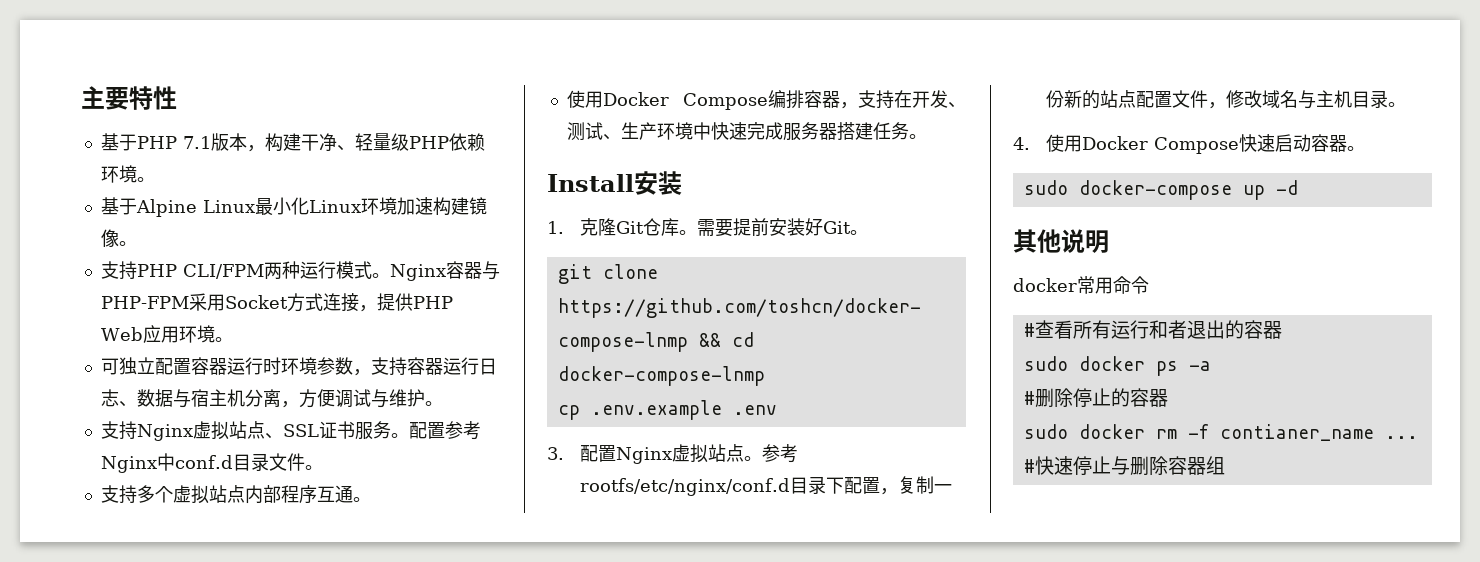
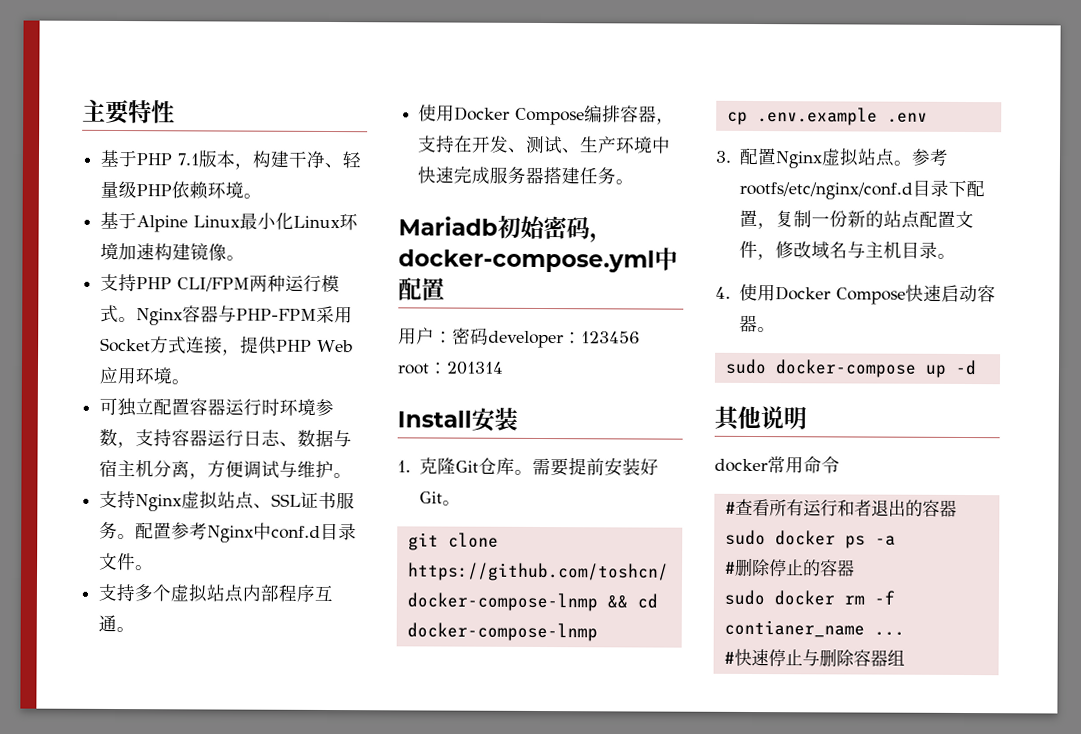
(927, 136) none -> [398,215,613,243] [398,247,678,273] [398,277,445,301] [398,327,640,349] [397,361,504,375] // Mariadb初始密码，docker-compose.yml中配置 // 用户：密码developer：123456 root：201314

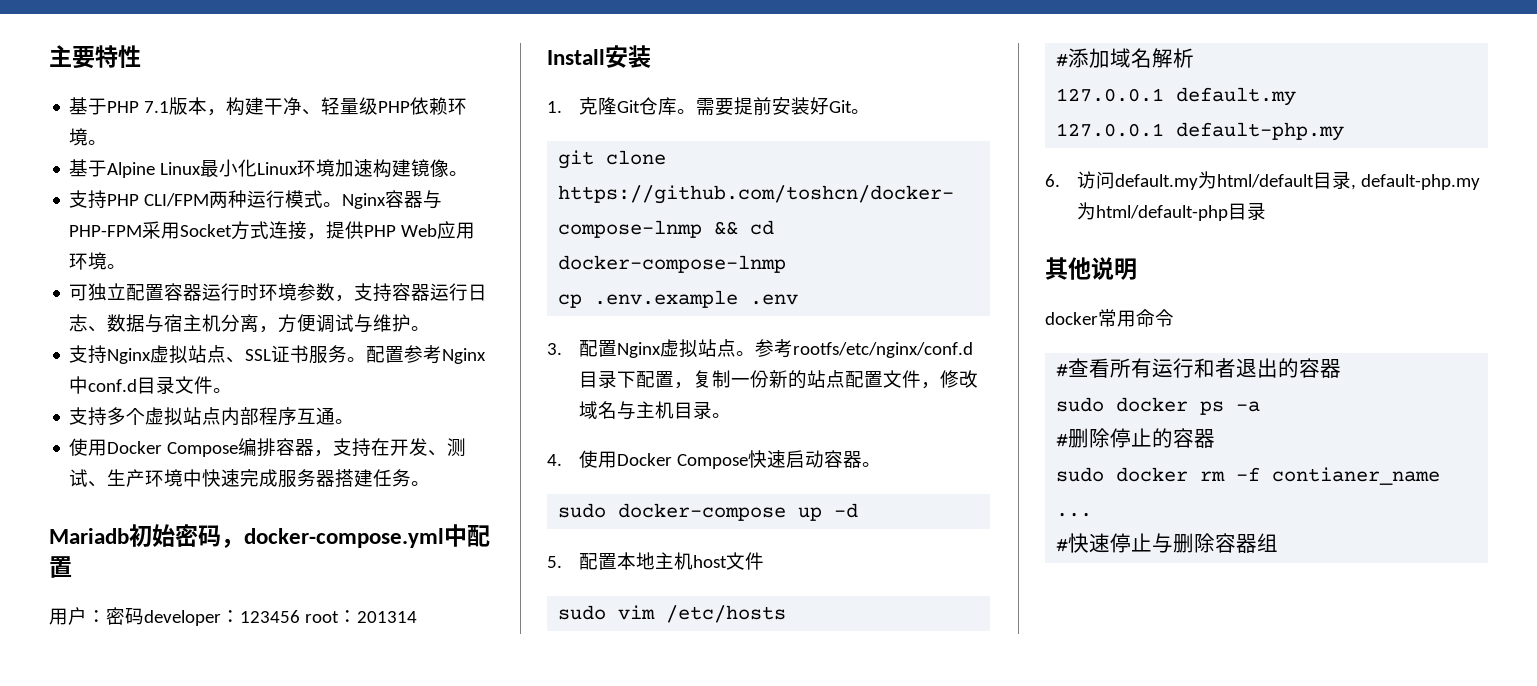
(977, 367) none -> [547,552,764,570] [558,605,787,623] [1056,48,1195,68] [1056,87,1297,106] [1056,122,1345,141] [1045,171,1480,190] [1076,202,1266,221] // 5.配置本地主机host文件 // sudo vim /etc/hosts // #添加域名解析 // 127.0.0.1 default.my // 127.0.0.1 default-php.my // 6.访问default.my为html/default目录, default-php.my为html/default-php目录

